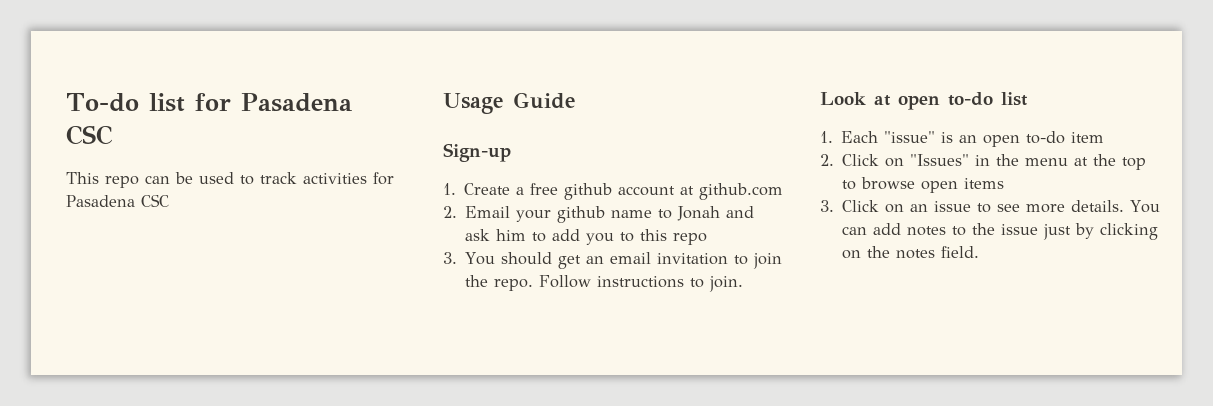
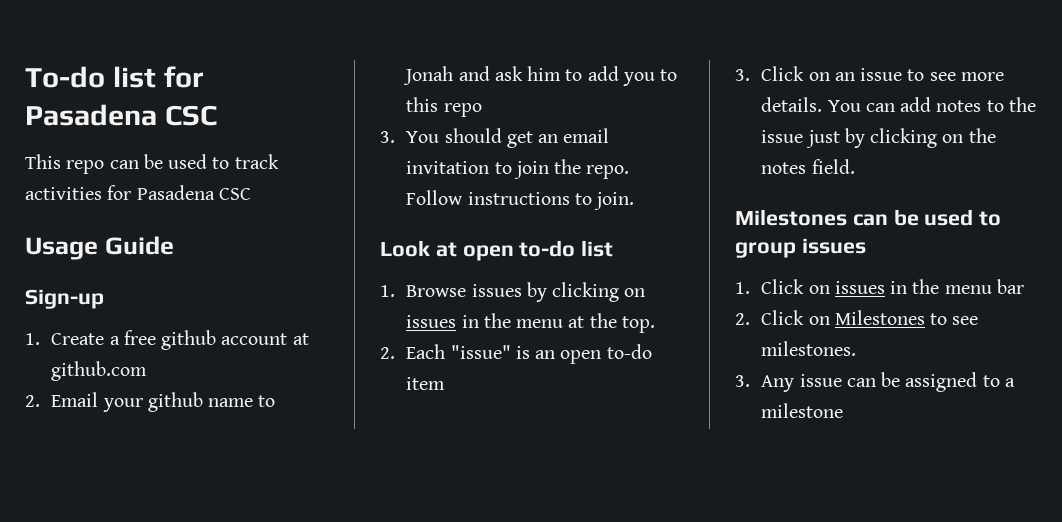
(833, 137) none -> [406,282,646,302] [406,313,656,333] [380,347,395,359] Browse issues by clicking on issues in the menu at the top. // 2.
[820,154,1147,170] [842,177,1005,193] // 2. Click on "Issues" in the menu at the top to browse open items -> (446, 383) none
(980, 252) none -> [735,209,1002,226] [735,238,866,258] [735,279,1025,294] [735,310,979,325] [761,341,857,356] [735,372,1016,392] [761,403,844,418] // Milestones can be used to group issues // 1. Click on issues in the menu bar // 2. Click on Milestones to see milestones. // 3. Any issue can be assigned to a milestone

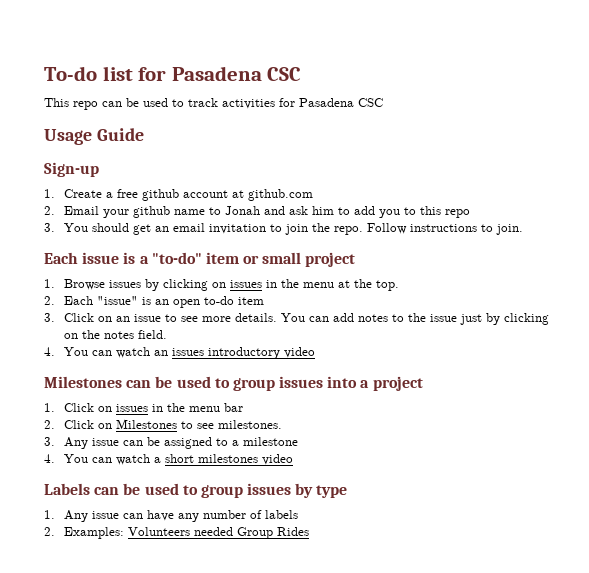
[380,240,614,261] Look at open to-do list -> [44,252,356,267] Each issue is a "to-do" item or small project
(855, 166) none -> [44,347,316,359] // 4. You can watch an issues introductory video
(866, 246) none -> [327,376,423,391] into a project
(844, 410) none -> [44,454,294,465] [44,483,348,498] [44,510,299,522] [44,527,310,539] // 4. You can watch a short milestones video // Labels can be used to group issues by type // 1. Any issue can have any number of labels // 2. Examples: Volunteers needed Group Rides

